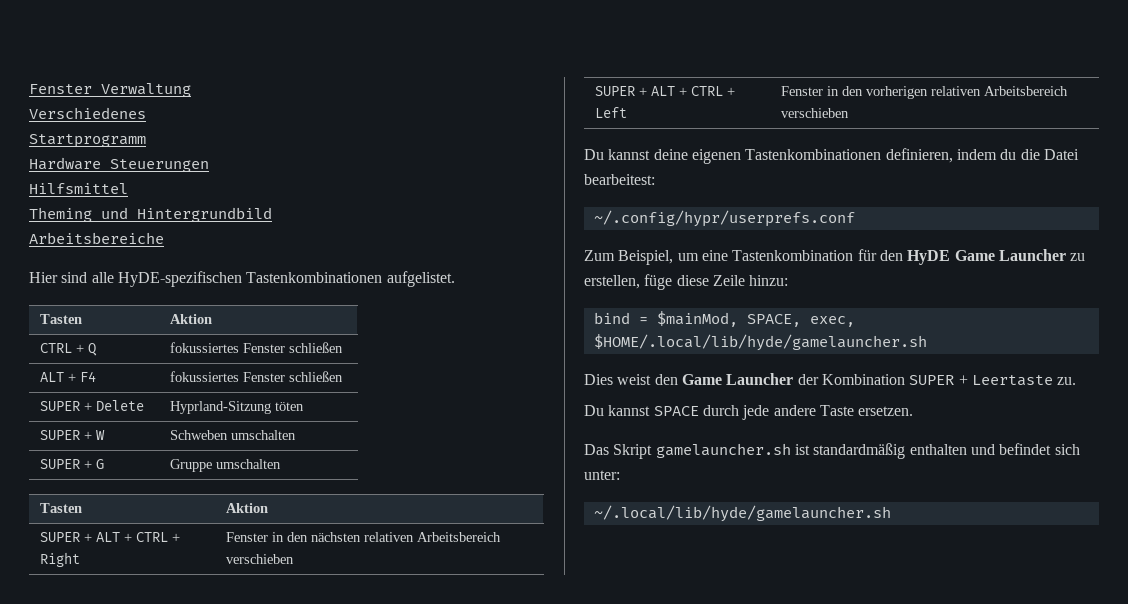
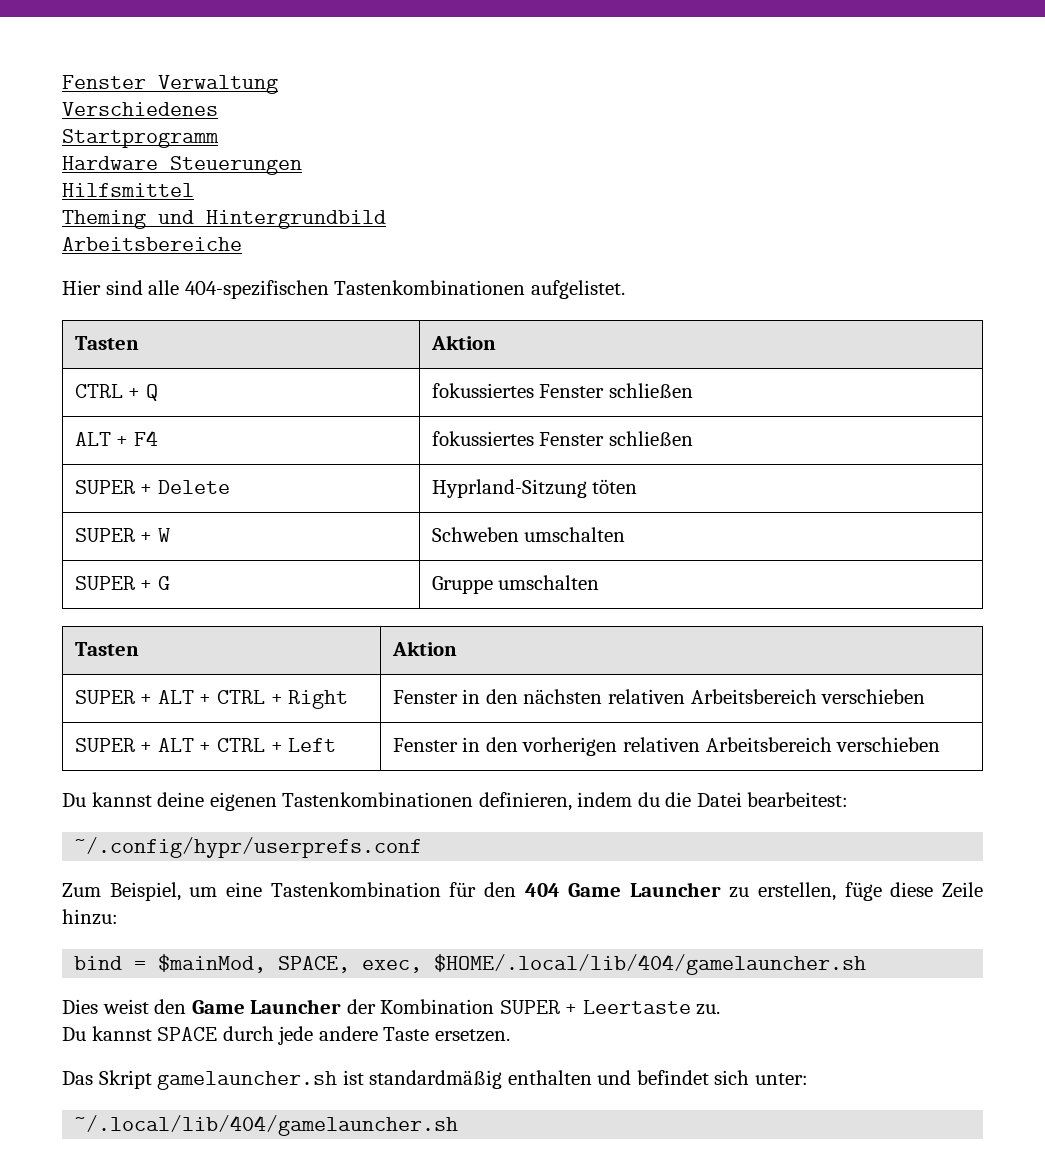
[117,271,242,287] HyDE-spezifischen -> [184,280,329,299] 404-spezifischen
[907,250,951,265] HyDE -> [524,883,560,897] 404
[593,334,927,351] $HOME/.local/lib/hyde/gamelauncher.sh -> [434,954,867,975] $HOME/.local/lib/404/gamelauncher.sh
[593,505,891,522] ~/.local/lib/hyde/gamelauncher.sh -> [74,1115,459,1136] ~/.local/lib/404/gamelauncher.sh

